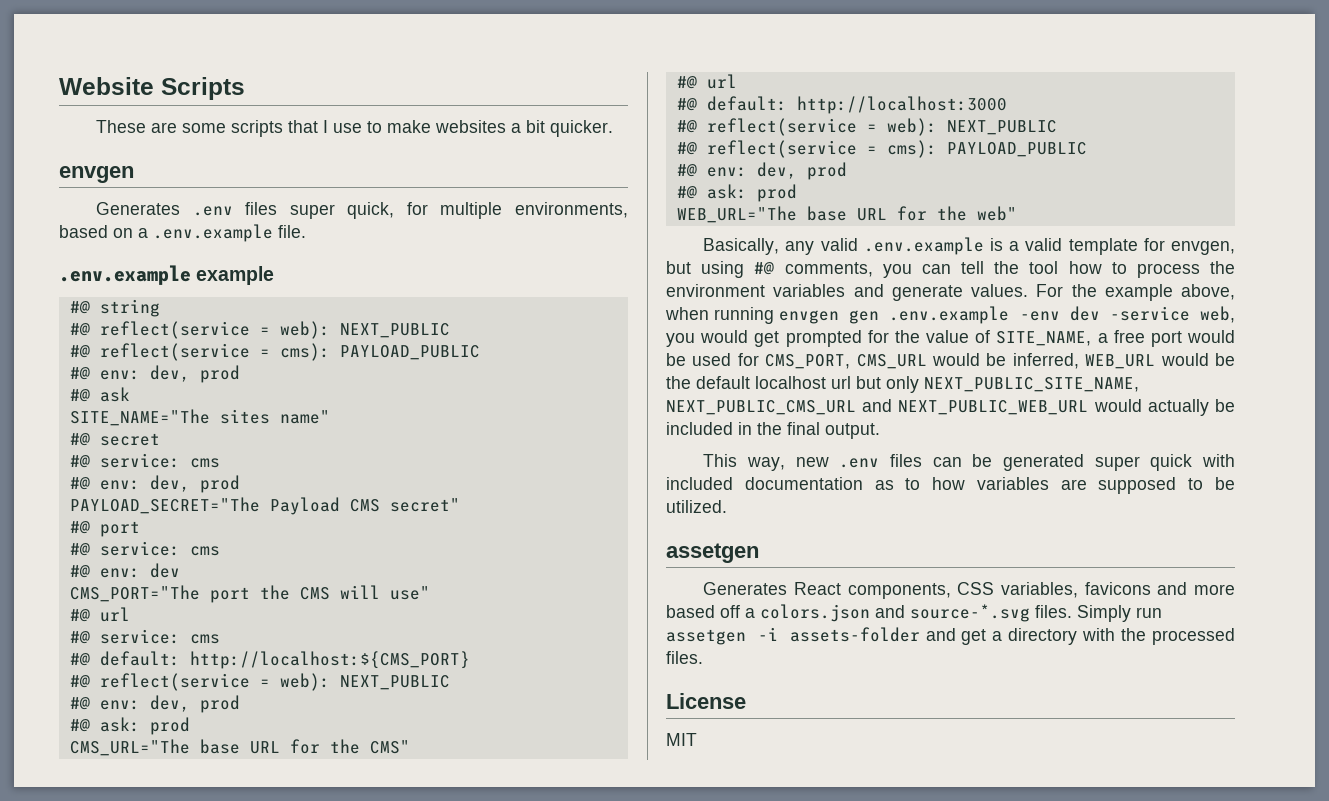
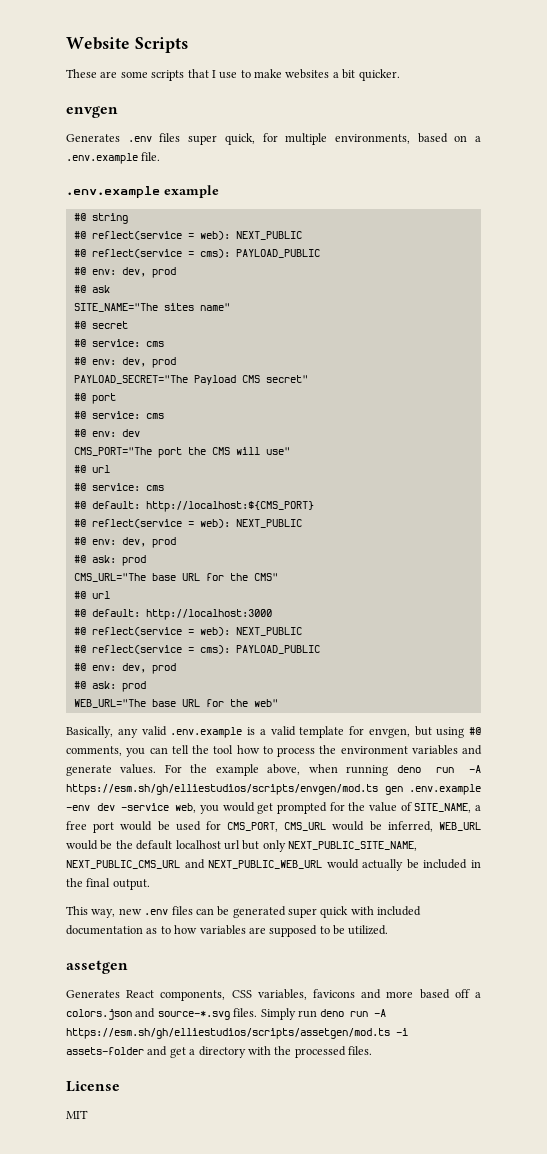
[779,310,840,324] envgen -> [396,765,481,773] [66,784,378,795] deno run -A https://esm.sh/gh/elliestudios/scripts/envgen/mod.ts
[666,629,746,645] assetgen -> [320,1009,387,1017] [66,1028,390,1039] deno run -A https://esm.sh/gh/elliestudios/scripts/assetgen/mod.ts

